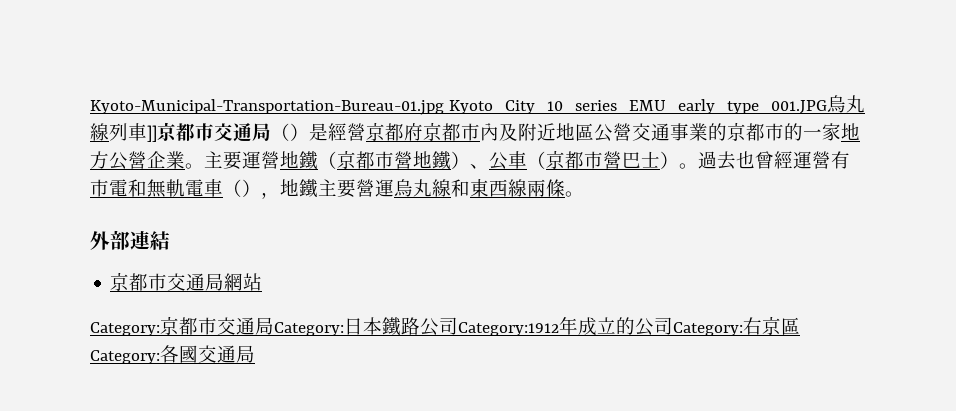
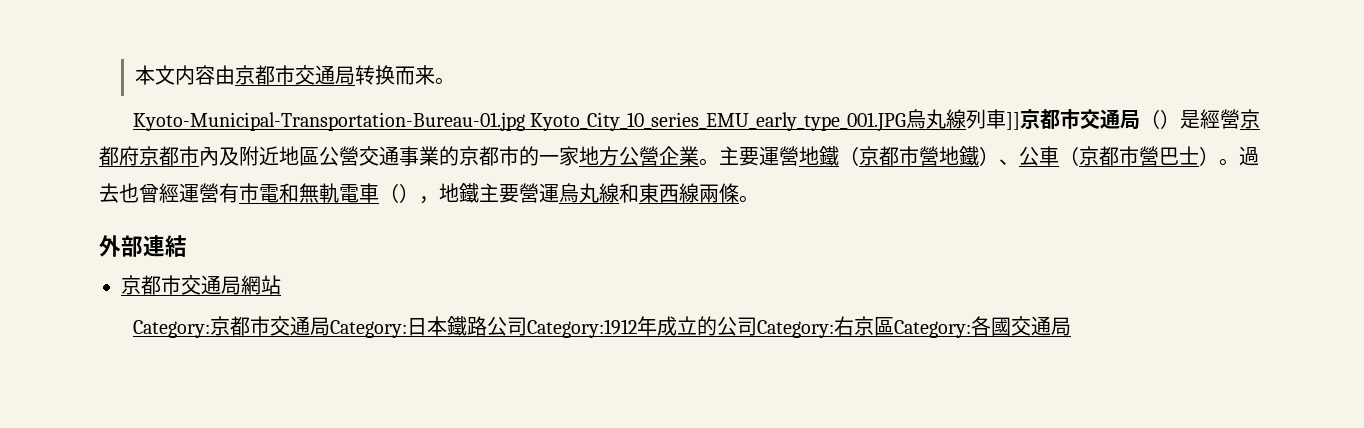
(90, 107) none -> [135,65,456,85] 本文内容由京都市交通局转换而来。 //

